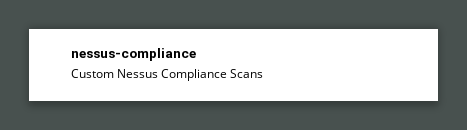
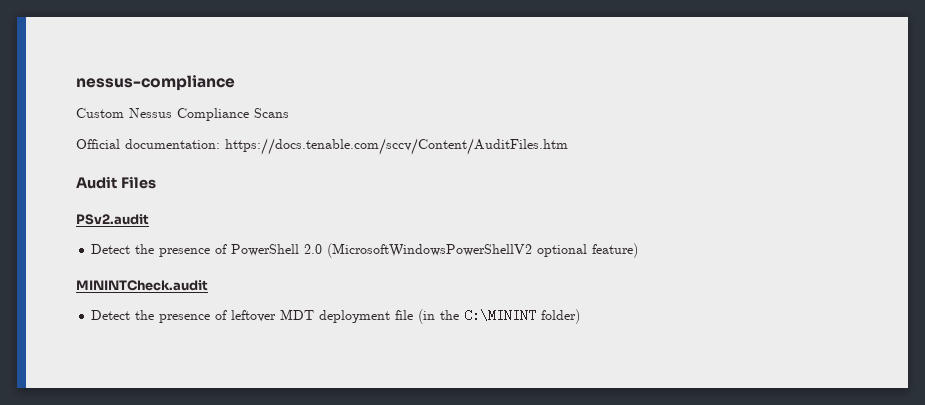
(264, 73) none -> [76,138,568,155] [76,176,156,189] [76,214,149,225] [91,243,639,258] [76,280,208,291] [91,309,581,324] // Official documentation: https://docs.tenable.com/sccv/Content/AuditFiles.htm // Audit Files // PSv2.audit // Detect the presence of PowerShell 2.0 (MicrosoftWindowsPowerShellV2 optional feature) // MININTCheck.audit // Detect the presence of leftover MDT deployment file (in the C:\MININT folder)

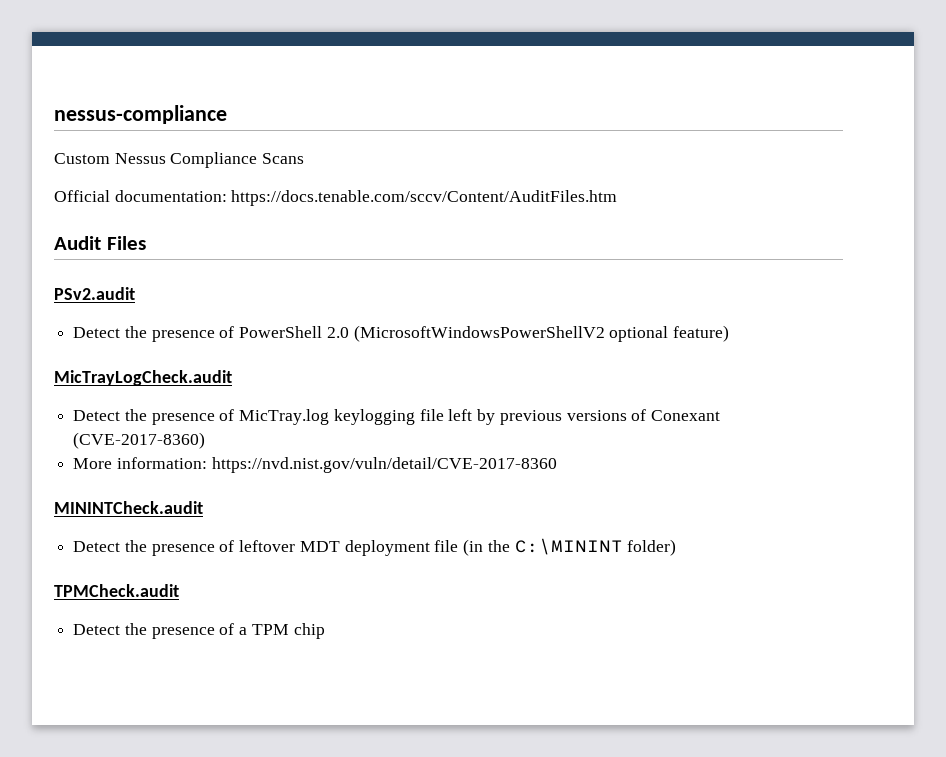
(639, 250) none -> [54,370,232,386] [73,409,720,425] [73,432,206,449] [73,457,557,473] // MicTrayLogCheck.audit // Detect the presence of MicTray.log keylogging file left by previous versions of Conexant (CVE-2017-8360) // More information: https://nvd.nist.gov/vuln/detail/CVE-2017-8360
(581, 316) none -> [54,584,179,597] [73,623,325,639] // TPMCheck.audit // Detect the presence of a TPM chip

